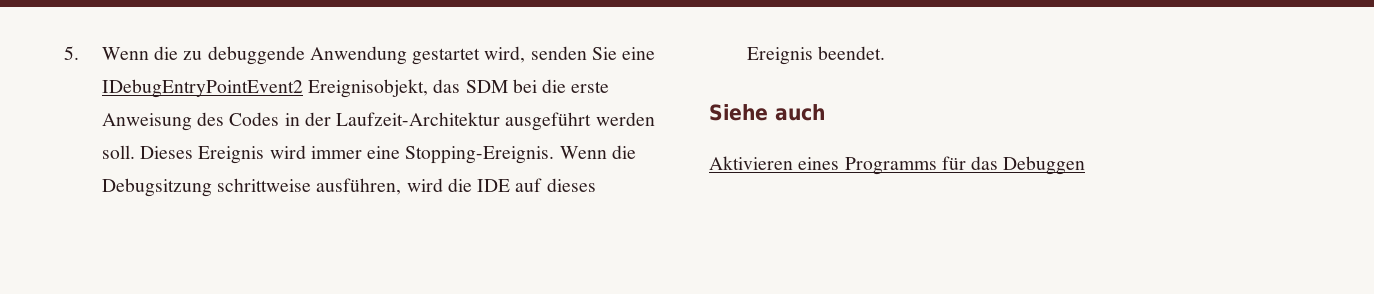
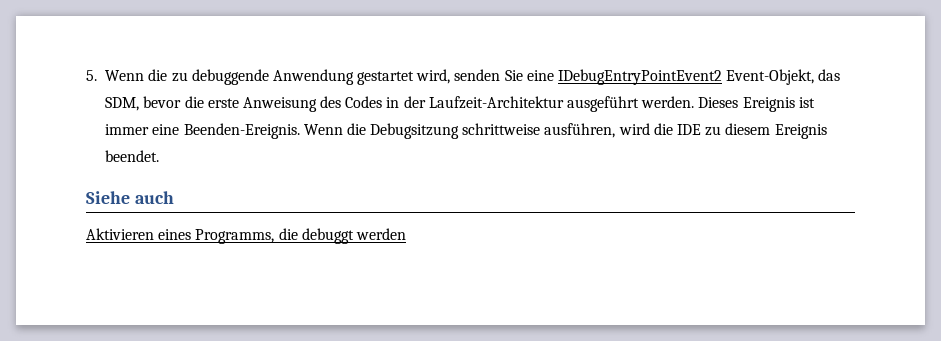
[308,79,537,98] Ereignisobjekt, das SDM bei -> [726,69,841,85] [105,96,182,111] Event-Objekt, das SDM, bevor
[595,112,655,126] [101,145,135,159] werden soll. -> [641,96,695,108] werden.
[269,145,306,159] wird -> [798,97,815,108] ist
[405,146,555,164] Stopping-Ereignis. -> [183,123,300,139] Beenden-Ereignis.
[515,178,596,192] auf dieses -> [705,123,771,136] zu diesem
[844,156,1086,175] Programms für das Debuggen -> [195,228,406,244] Programms, die debuggt werden

